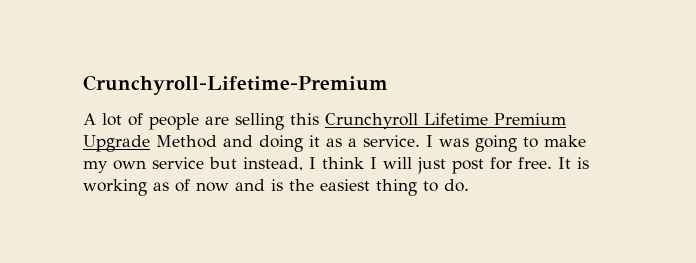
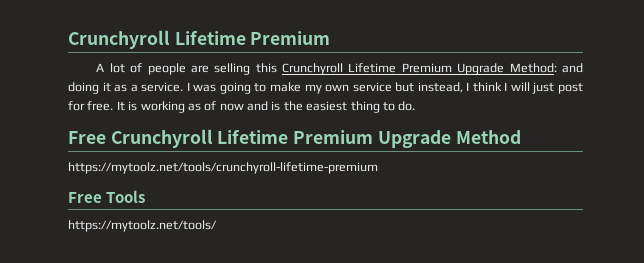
[83,75,388,95] Crunchyroll-Lifetime-Premium -> [68,30,331,49] Crunchyroll Lifetime Premium
[156,135,217,148] Method -> [509,63,557,73] Method:
(469, 185) none -> [68,129,521,148] [68,162,378,174] [68,190,146,203] [68,220,217,232] // Free Crunchyroll Lifetime Premium Upgrade Method // https://mytoolz.net/tools/crunchyroll-lifetime-premium // Free Tools // https://mytoolz.net/tools/

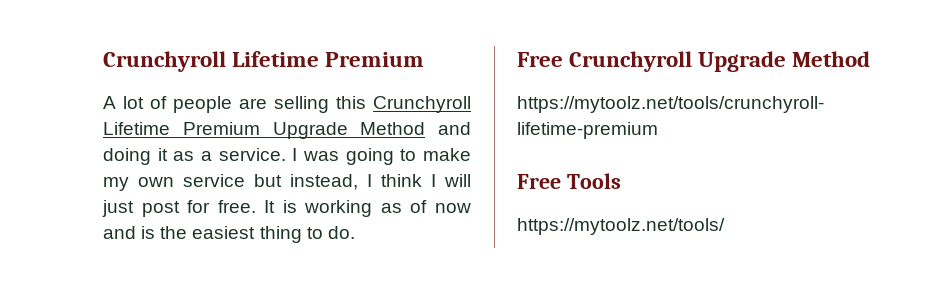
[509,63,557,73] Method: -> [360,122,426,135] Method
[217,129,374,144] Lifetime Premium -> (693, 61) none

